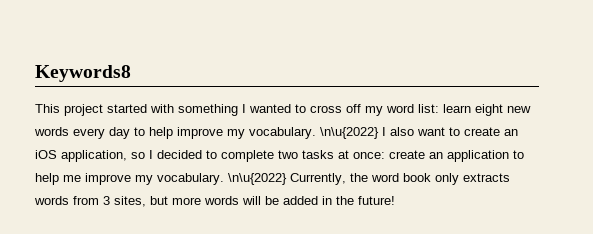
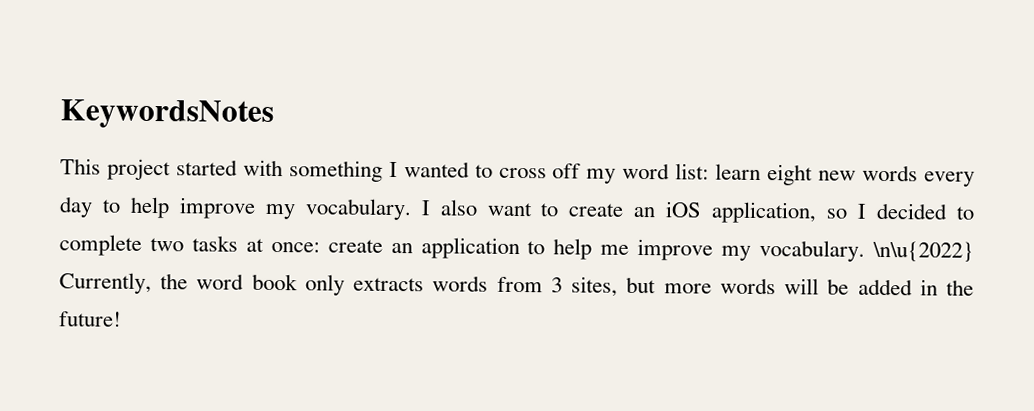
[35,65,131,82] Keywords8 -> [60,99,274,130] KeywordsNotes
[320,127,379,139] \n\u{2022} -> (412, 209) none

